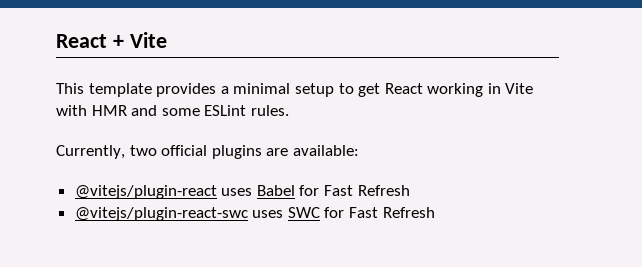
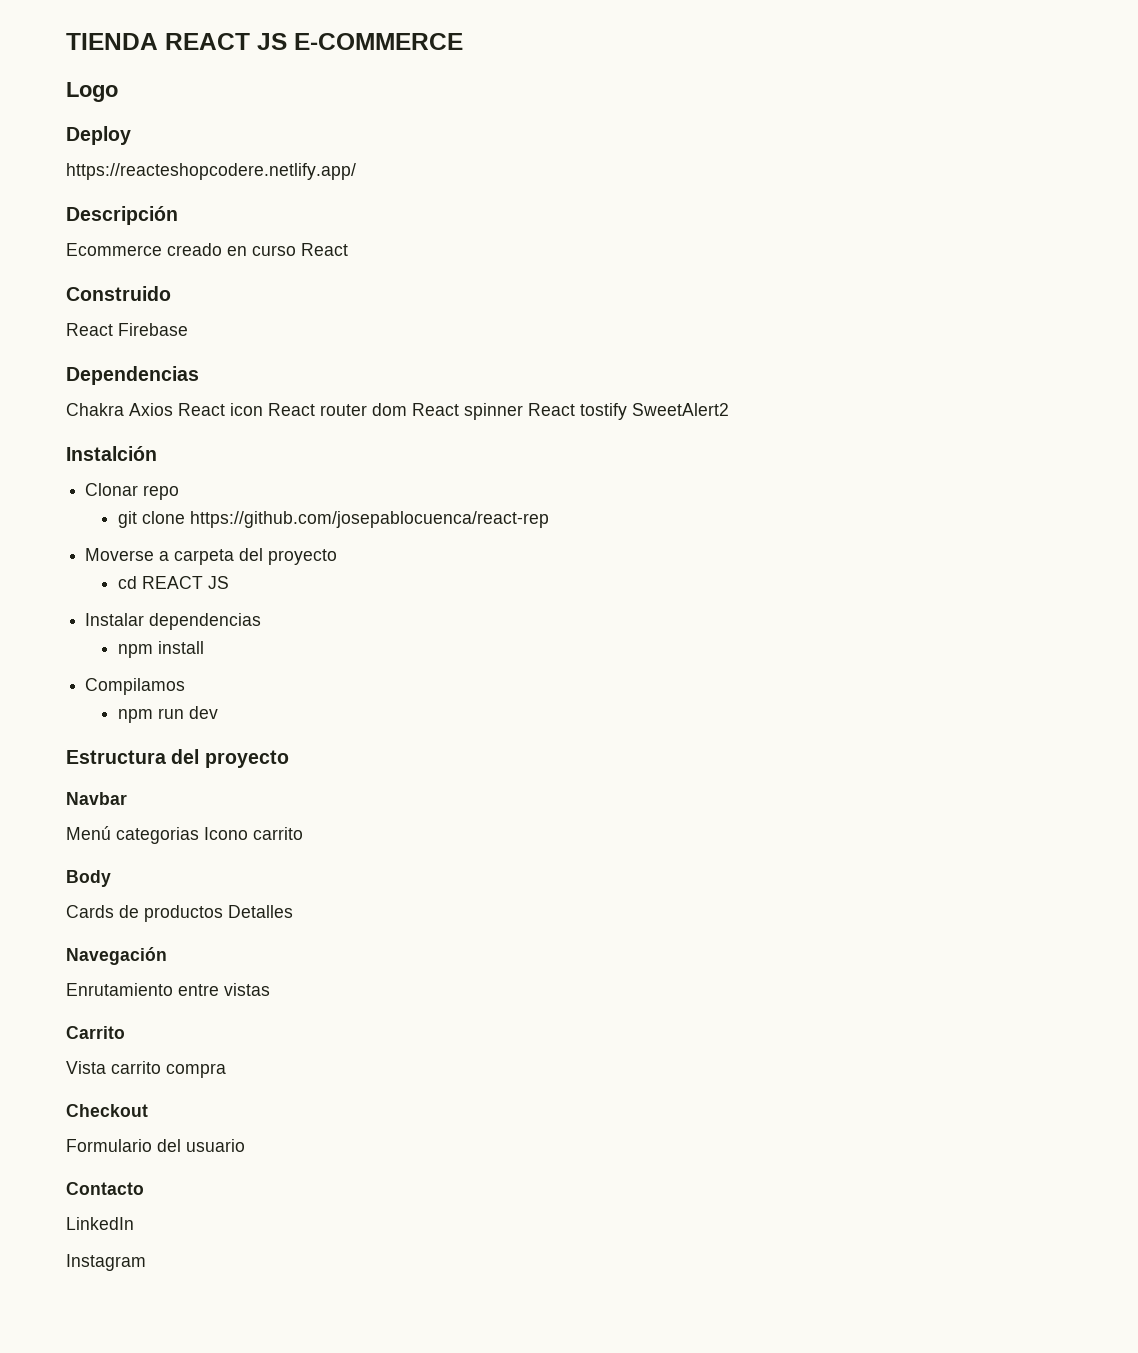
[56,32,167,48] [56,83,534,97] [56,105,289,116] [56,145,359,159] [74,185,410,199] [74,207,435,221] React + Vite // This template provides a minimal setup to get React working in Vite with HMR and some ESLint rules. // Currently, two official plugins are available: // @vitejs/plugin-react uses Babel for Fast Refresh // @vitejs/plugin-react-swc uses SWC for Fast Refresh -> [66,33,463,50] [66,82,118,102] [66,126,131,145] [66,163,356,180] [66,206,178,225] [66,243,348,256] [66,286,171,301] [66,323,188,336] [66,366,199,385] [66,403,729,420] [66,446,157,461] [85,483,180,500] [117,511,549,528] [85,548,338,565] [117,576,229,589] [85,613,262,630] [117,641,204,658] [85,678,186,695] [117,706,218,723] [66,749,289,768] [66,792,127,805] [66,826,303,844] [66,870,111,887] [66,905,293,922] [66,947,167,965] [66,983,270,996] [66,1026,125,1039] [66,1061,226,1078] [66,1104,148,1117] [66,1139,245,1152] [66,1182,144,1195] [66,1217,134,1230] [66,1254,146,1271] TIENDA REACT JS E-COMMERCE // Logo // Deploy // https://reacteshopcodere.netlify.app/ // Descripción // Ecommerce creado en curso React // Construido // React Firebase // Dependencias // Chakra Axios React icon React router dom React spinner React tostify SweetAlert2 // Instalción // Clonar repo // git clone https://github.com/josepablocuenca/react-rep // Moverse a carpeta del proyecto // cd REACT JS // Instalar dependencias // npm install // Compilamos // npm run dev // Estructura del proyecto // Navbar // Menú categorias Icono carrito // Body // Cards de productos Detalles // Navegación // Enrutamiento entre vistas // Carrito // Vista carrito compra // Checkout // Formulario del usuario // Contacto // LinkedIn // Instagram

